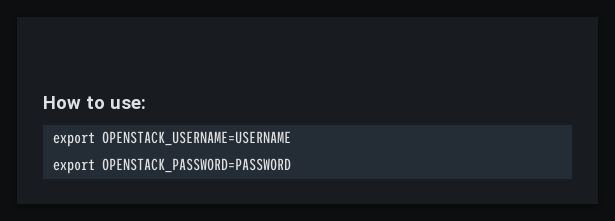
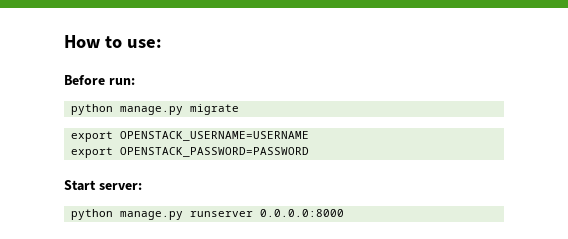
(146, 104) none -> [64,75,135,85] [71,104,240,115] // Before run: // python manage.py migrate
(291, 165) none -> [64,180,142,191] [71,209,345,220] // Start server: // python manage.py runserver 0.0.0.0:8000

